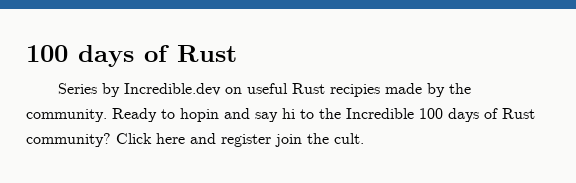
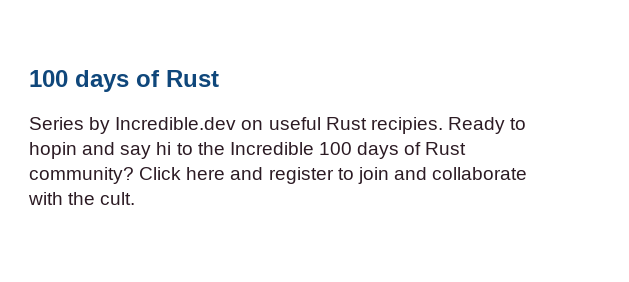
[329,83,471,97] [26,109,107,122] recipies made by the community. -> [370,117,443,134] recipies.
[275,134,302,147] join -> [337,167,528,184] [28,192,63,205] to join and collaborate with

